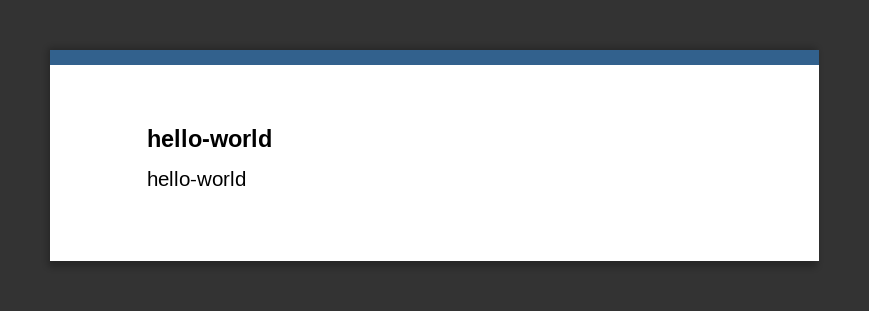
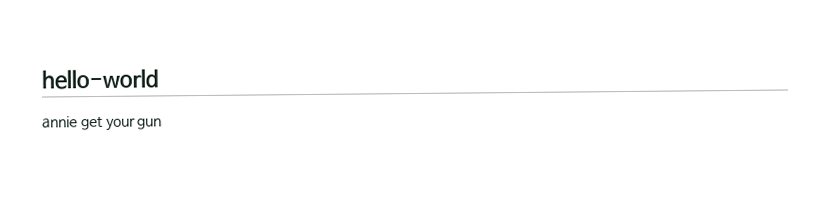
[147,171,246,186] hello-world -> [42,116,163,131] annie get your gun

